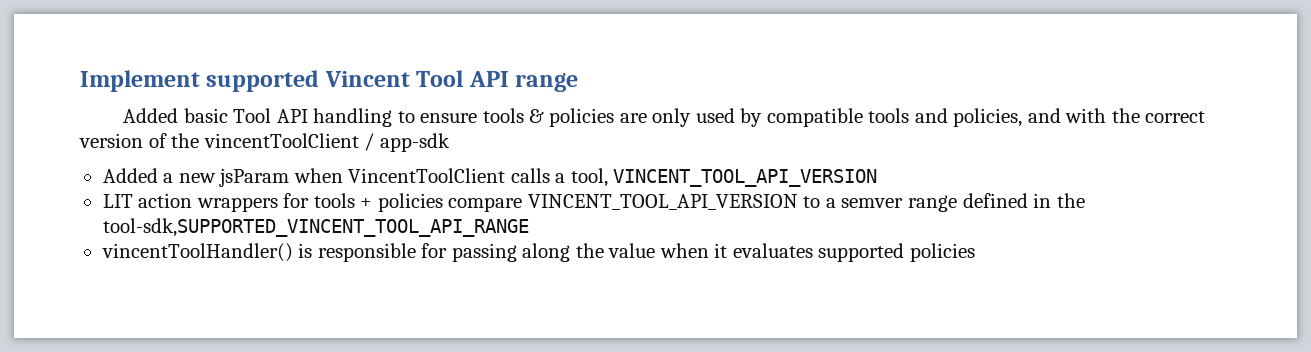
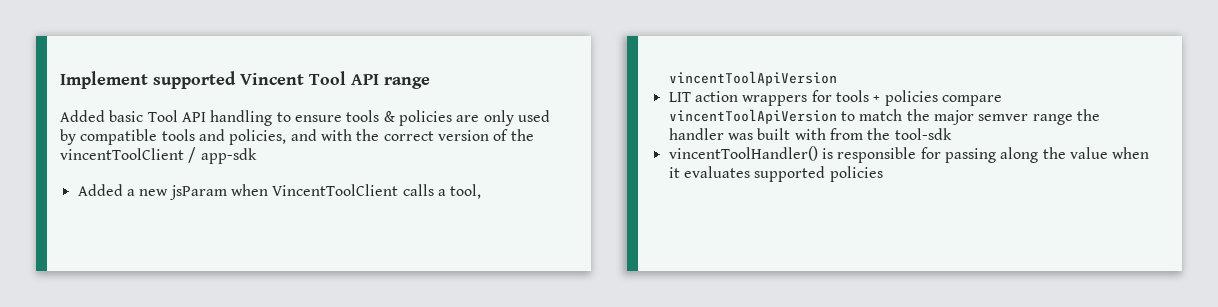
[613,169,878,187] VINCENT_TOOL_API_VERSION -> [668,71,837,86] vincentToolApiVersion
[527,193,1085,212] [102,218,529,237] VINCENT_TOOL_API_VERSION to a semver range defined in the tool-sdk,SUPPORTED_VINCENT_TOOL_API_RANGE -> [668,109,1100,125] [668,128,952,140] vincentToolApiVersion to match the major semver range the handler was built with from the tool-sdk

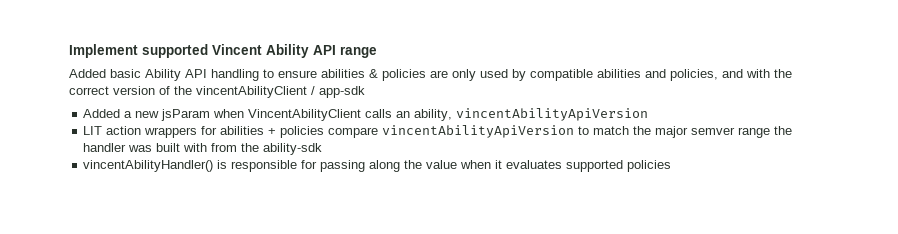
[309,71,346,85] Tool -> [266,44,309,58] Ability
[147,110,178,122] Tool -> [145,69,181,81] Ability
[346,110,380,122] tools -> [321,69,365,78] abilities
[161,129,195,141] tools -> [597,69,641,78] abilities
[60,148,184,160] vincentToolClient -> [196,86,307,98] vincentAbilityClient
[272,184,482,199] [668,71,837,86] VincentToolClient calls a tool, vincentToolApiVersion -> [248,108,649,121] VincentAbilityClient calls an ability, vincentAbilityApiVersion
[835,90,869,102] tools -> [220,126,265,135] abilities
[668,109,837,124] vincentToolApiVersion -> [382,125,575,138] vincentAbilityApiVersion
[894,128,952,140] [668,146,818,161] tool-sdk // vincentToolHandler() -> [263,143,323,155] [83,160,214,172] ability-sdk // vincentAbilityHandler()

